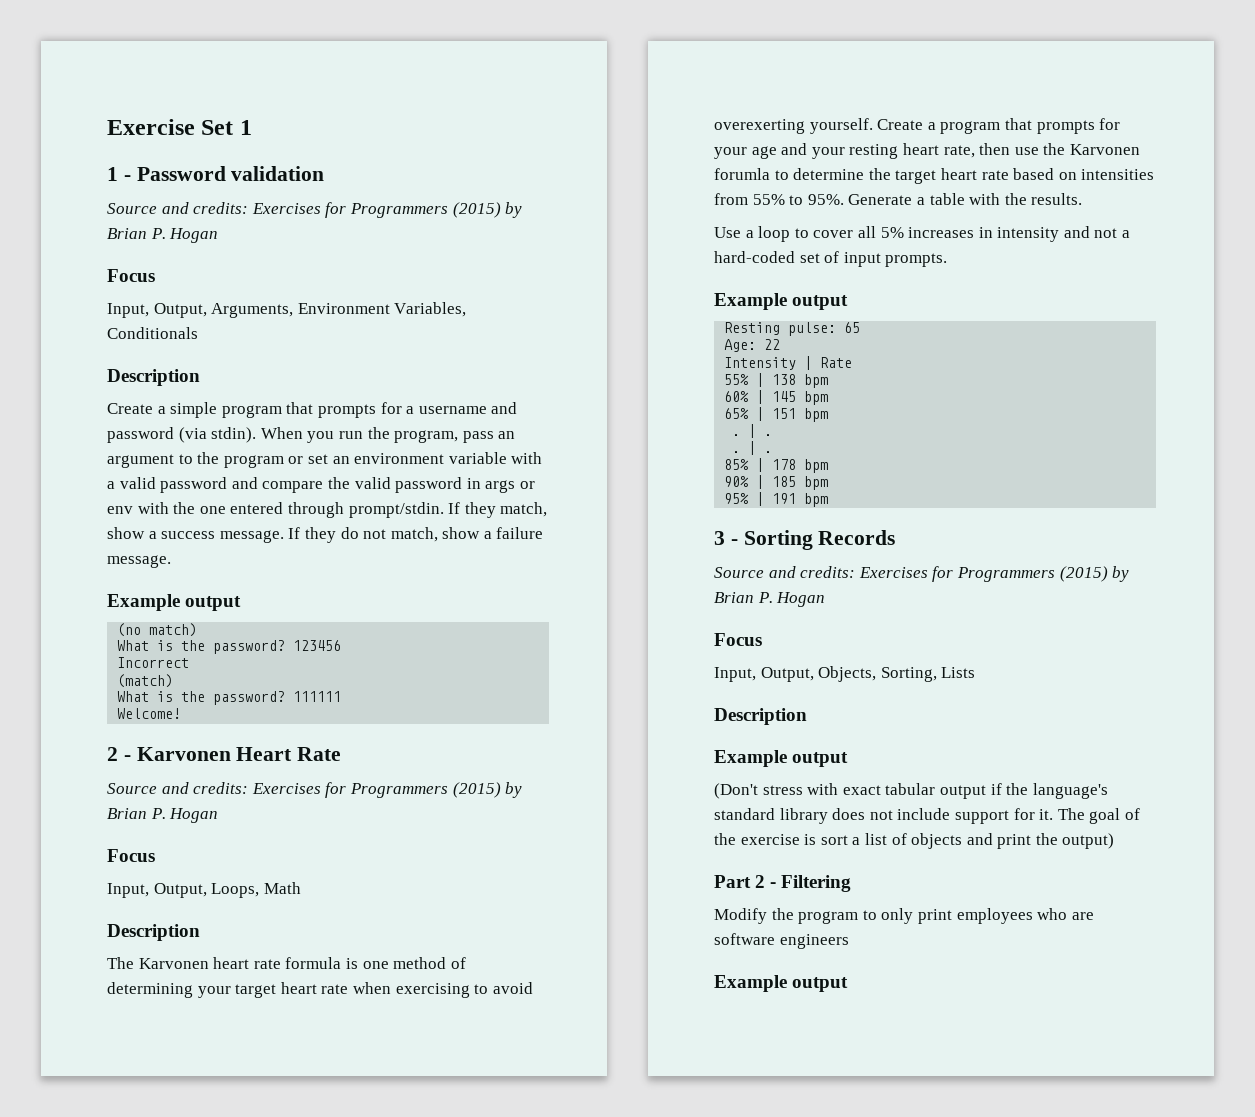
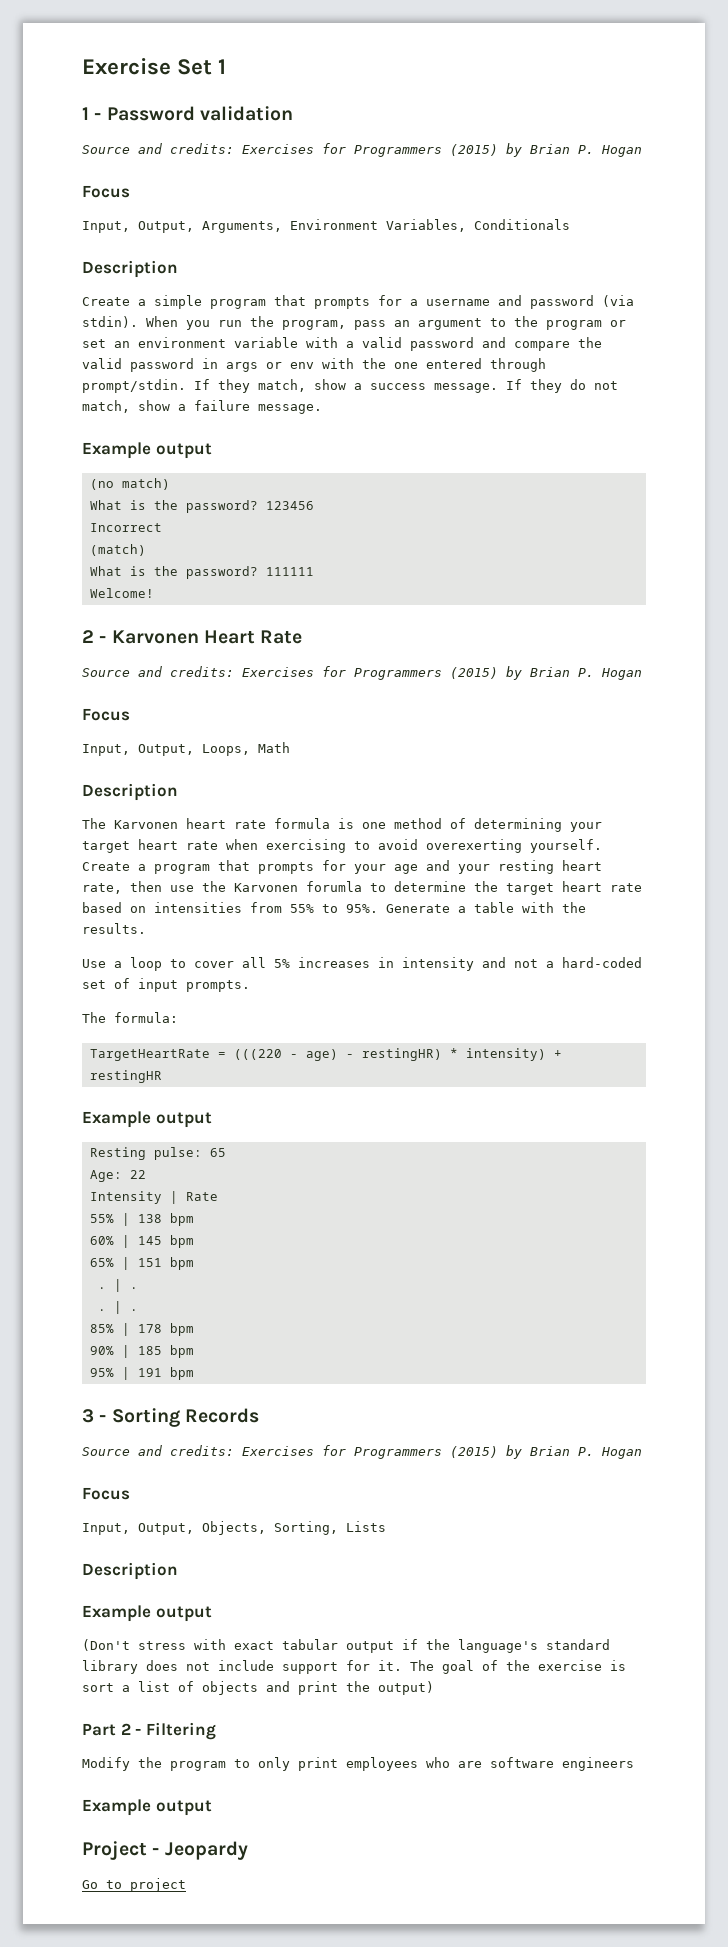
(948, 260) none -> [82,1012,178,1023] [89,1048,562,1061] [89,1070,162,1083] // The formula: // TargetHeartRate = (((220 - age) - restingHR) * intensity) + restingHR
(849, 984) none -> [82,1841,248,1860] [82,1878,186,1892] // Project - Jeopardy // Go to project

